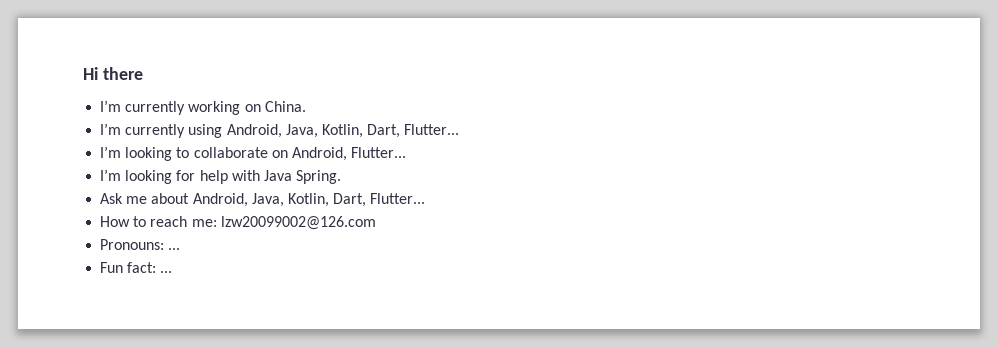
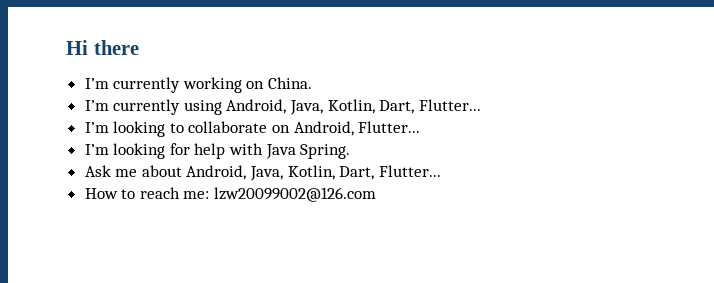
[100,239,181,250] [100,262,173,273] // Pronouns: ... // Fun fact: ... -> (377, 194) none

